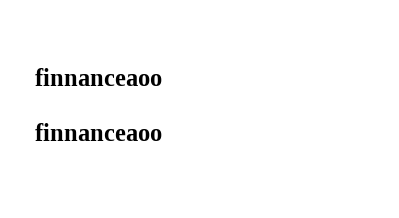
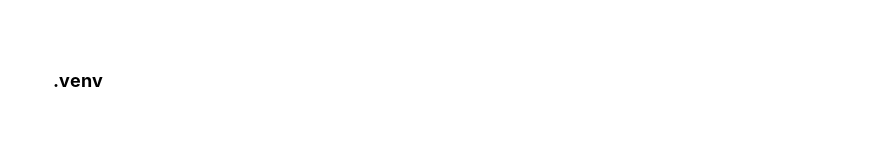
[35,68,162,86] [35,123,162,141] finnanceaoo // finnanceaoo -> [53,77,103,87] .venv

